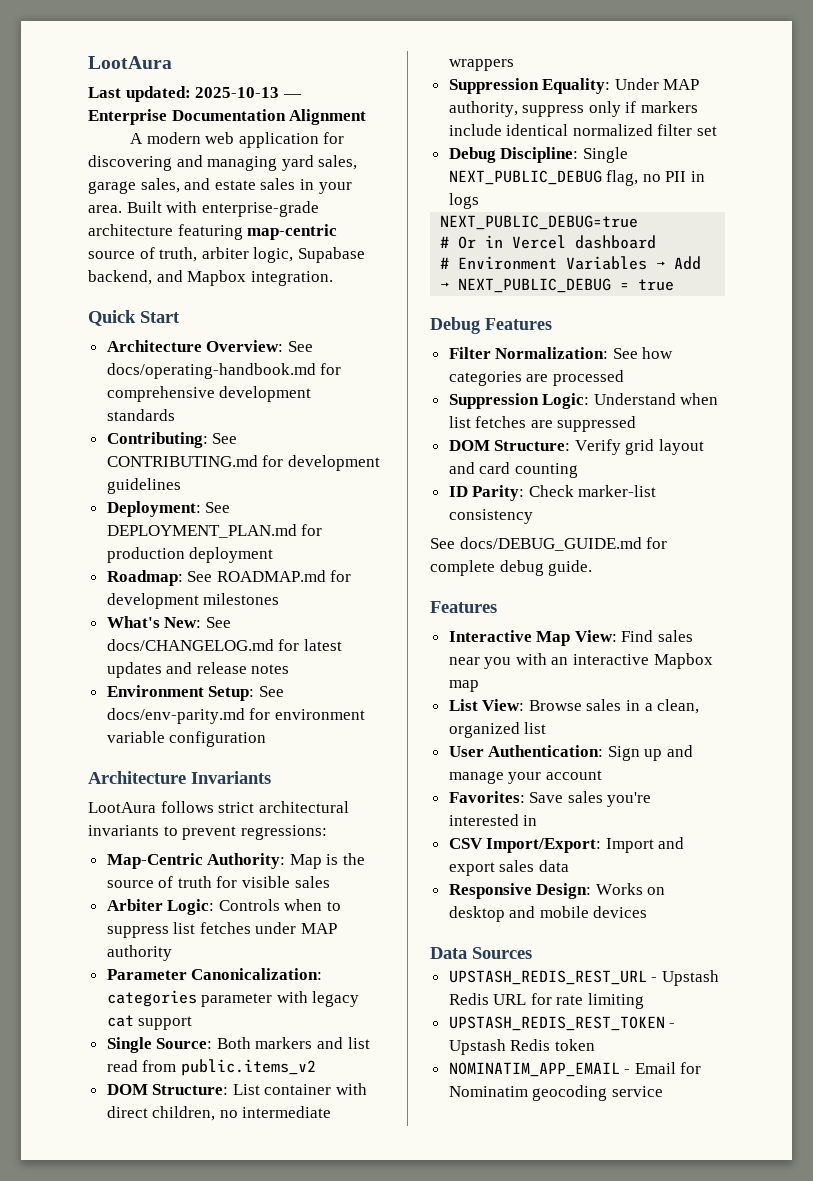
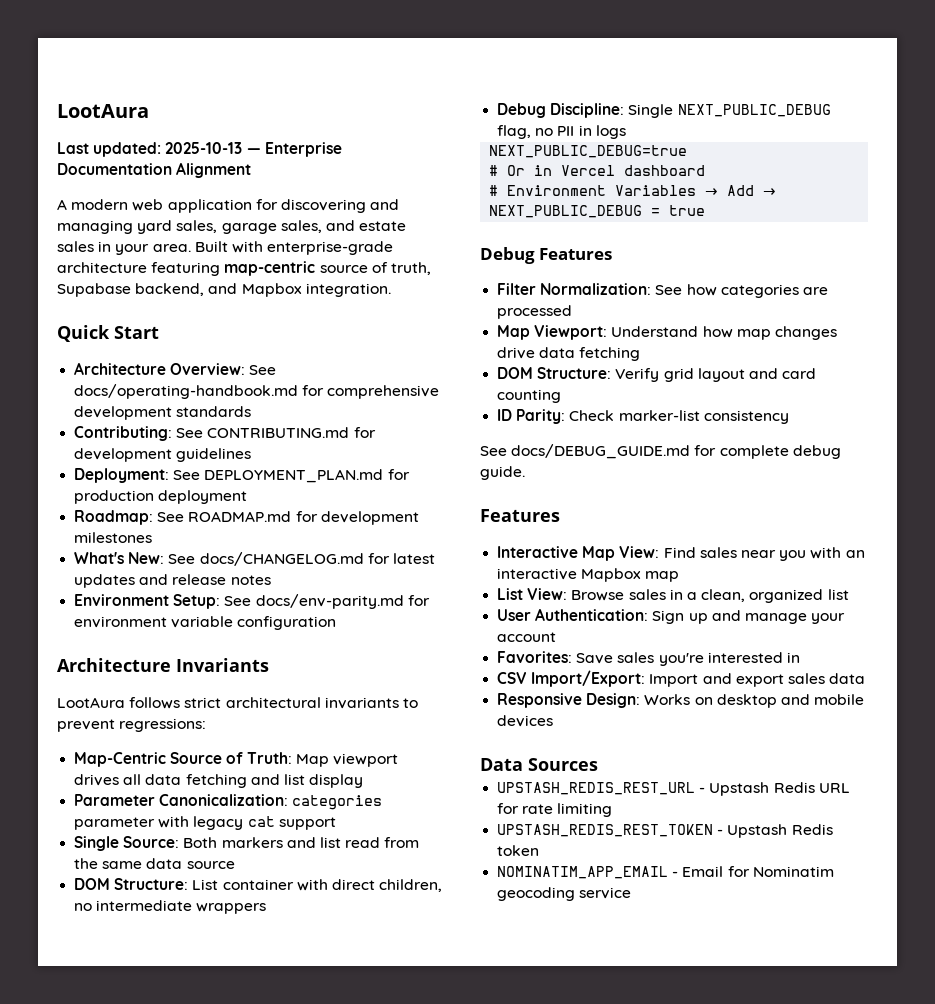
[201,247,294,263] arbiter logic, -> (431, 268) none
[207,853,366,869] [106,876,330,888] [106,899,342,915] [106,922,338,938] [106,945,172,961] Authority: Map is the source of truth for visible sales // Arbiter Logic: Controls when to suppress list fetches under MAP authority -> [170,752,398,767] [74,774,364,788] Source of Truth: Map viewport drives all data fetching and list display
[180,1059,316,1076] public.items_v2 -> [74,858,235,869] the same data source
[448,78,700,94] [448,101,699,117] [448,124,718,136] // Suppression Equality: Under MAP authority, suppress only if markers include identical normalized filter set -> (267, 908) none
[448,393,719,409] [448,416,637,432] Suppression Logic: Understand when list fetches are suppressed -> [497,325,837,340] [497,347,641,361] Map Viewport: Understand how map changes drive data fetching

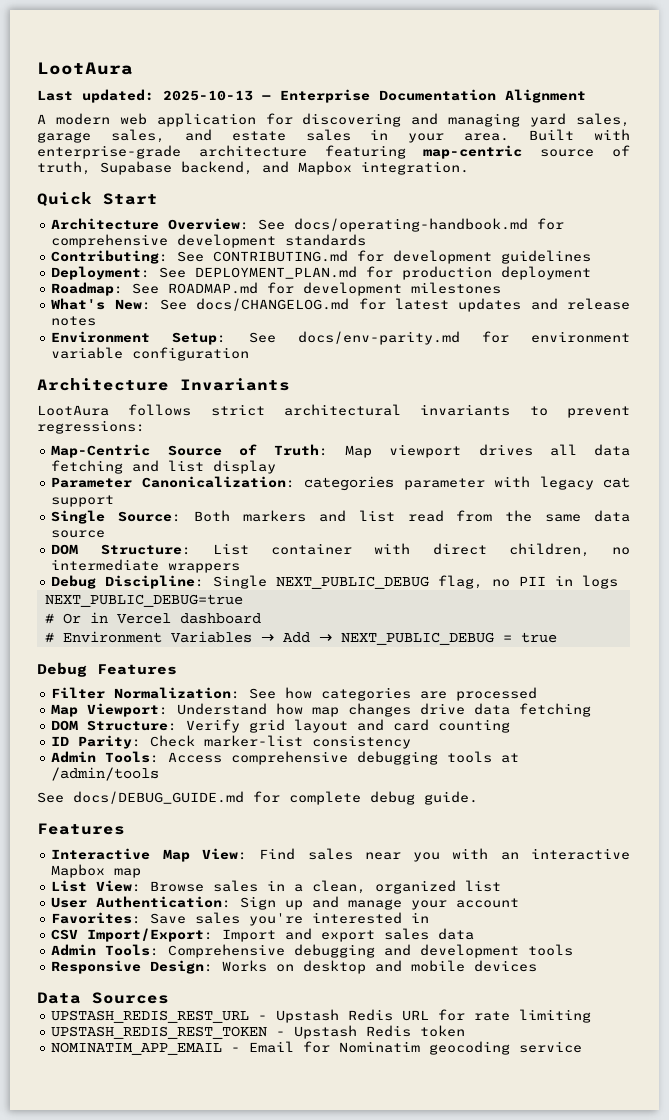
(789, 417) none -> [51,751,520,765] [51,767,160,781] // Admin Tools: Access comprehensive debugging tools at /admin/tools
(866, 678) none -> [51,944,574,958] // Admin Tools: Comprehensive debugging and development tools

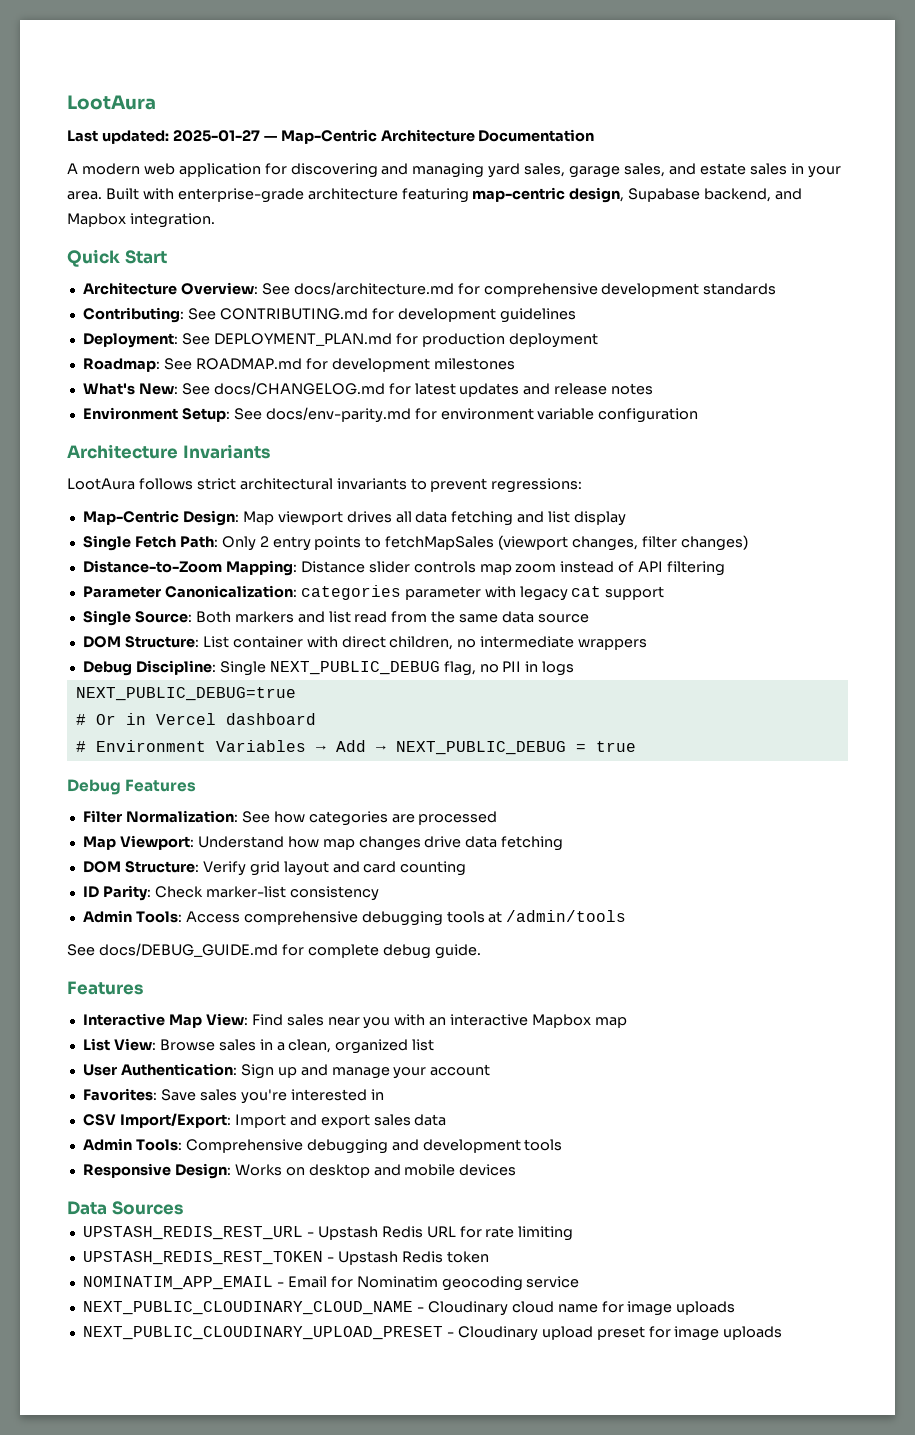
[163,89,370,103] 2025-10-13 — Enterprise -> [172,129,475,144] 2025-01-27 — Map-Centric Architecture
[505,89,586,103] Alignment -> (595, 135) none
[540,145,630,157] [37,161,91,175] source of truth, -> [569,187,625,203] design,
[294,218,529,232] docs/operating-handbook.md -> [293,282,454,295] docs/architecture.md
[167,444,328,456] Source of Truth: -> [182,510,239,526] Design:
(277, 467) none -> [82,535,748,551] [82,560,726,576] // Single Fetch Path: Only 2 entry points to fetchMapSales (viewport changes, filter changes) // Distance-to-Zoom Mapping: Distance slider controls map zoom instead of API filtering
(583, 1047) none -> [82,1301,736,1316] [82,1326,783,1341] // NEXT_PUBLIC_CLOUDINARY_CLOUD_NAME - Cloudinary cloud name for image uploads // NEXT_PUBLIC_CLOUDINARY_UPLOAD_PRESET - Cloudinary upload preset for image uploads

